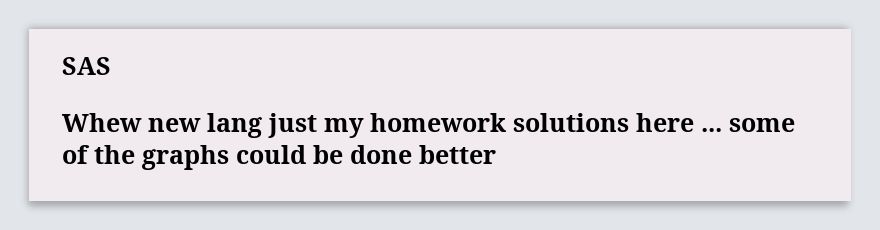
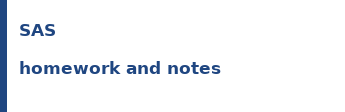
[62,113,795,138] [62,145,496,170] Whew new lang just my homework solutions here ... some of the graphs could be done better -> [19,61,221,74] homework and notes

